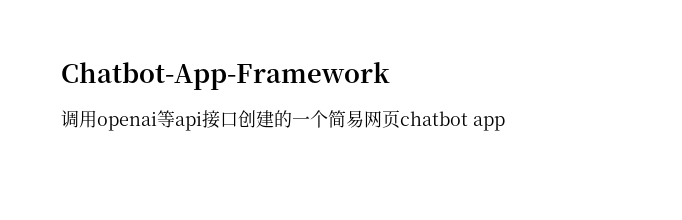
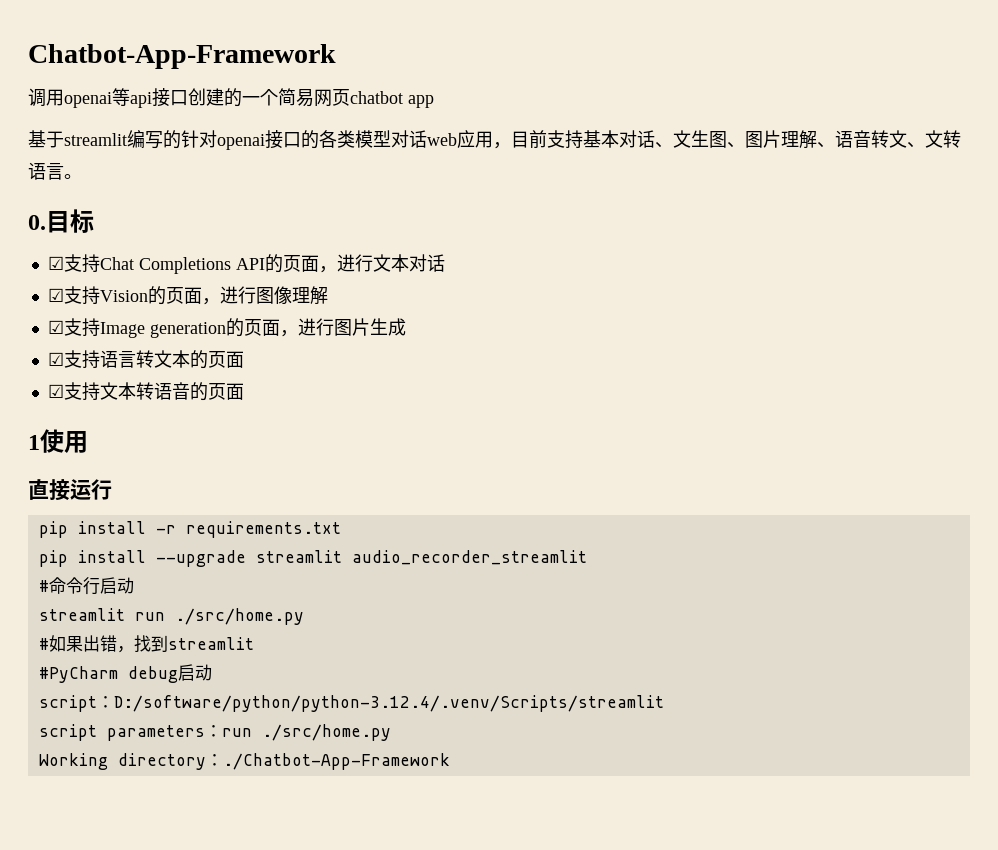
(505, 123) none -> [28,130,961,150] [28,162,82,180] [28,209,94,233] [47,254,445,274] [47,286,328,305] [47,318,406,338] [47,350,244,369] [47,382,244,401] [28,429,88,453] [28,479,112,501] [38,521,341,538] [38,550,587,567] [38,577,134,595] [38,608,304,625] [38,635,254,653] [38,664,212,683] [38,695,664,712] [38,724,391,741] [38,753,450,770] // 基于streamlit编写的针对openai接口的各类模型对话web应用，目前支持基本对话、文生图、图片理解、语音转文、文转语言。 // 0.目标 // ☑支持Chat Completions API的页面，进行文本对话 // ☑支持Vision的页面，进行图像理解 // ☑支持Image generation的页面，进行图片生成 // ☑支持语言转文本的页面 // ☑支持文本转语音的页面 // 1使用 // 直接运行 // pip install -r requirements.txt // pip install --upgrade streamlit audio_recorder_streamlit // #命令行启动 // streamlit run ./src/home.py // #如果出错，找到streamlit // #PyCharm debug启动 // script：D:/software/python/python-3.12.4/.venv/Scripts/streamlit // script parameters：run ./src/home.py // Working directory：./Chatbot-App-Framework

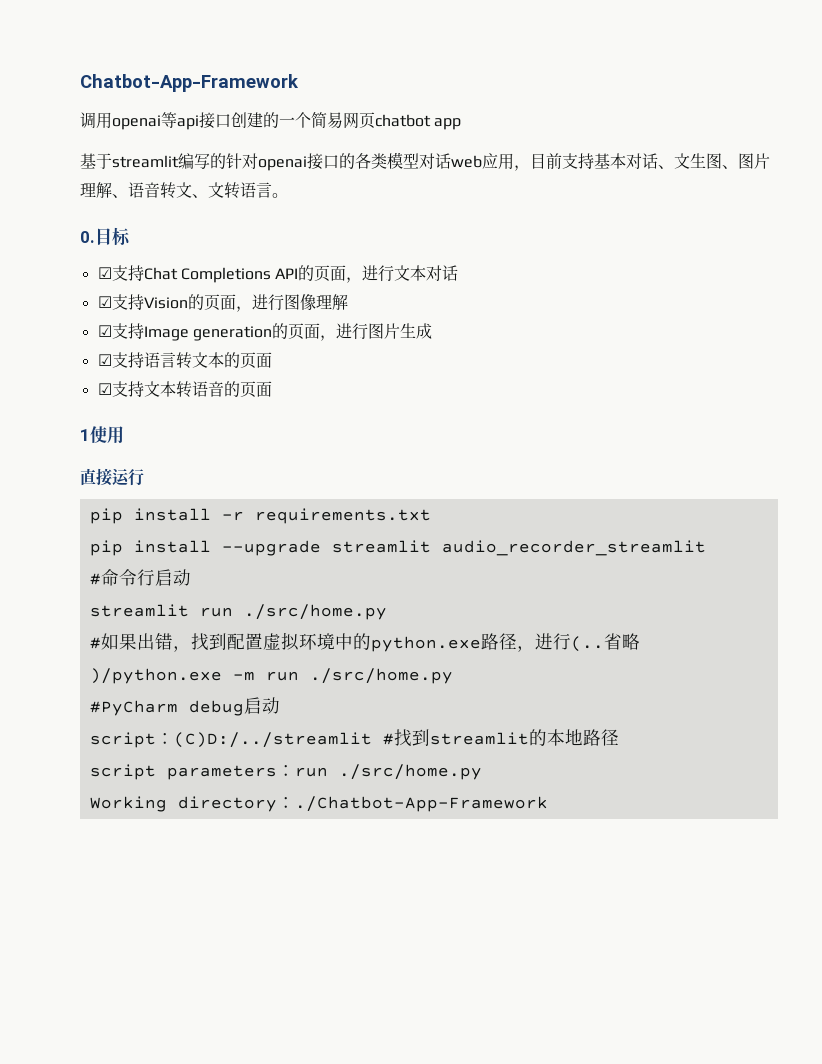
[167,637,254,650] streamlit -> [226,632,640,652] [89,668,453,684] 配置虚拟环境中的python.exe路径，进行(..省略)/python.exe -m run ./src/home.py
[113,695,664,712] D:/software/python/python-3.12.4/.venv/Scripts/streamlit -> [173,729,619,748] (C)D:/../streamlit #找到streamlit的本地路径

